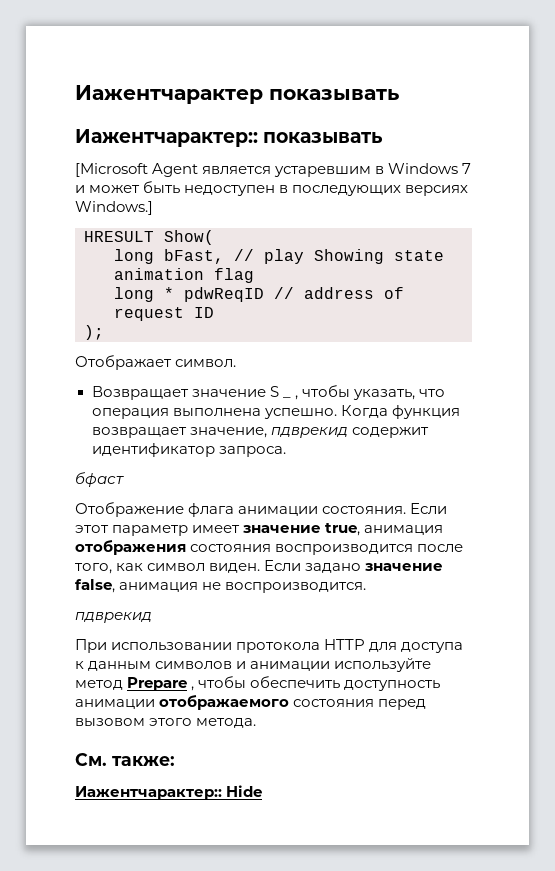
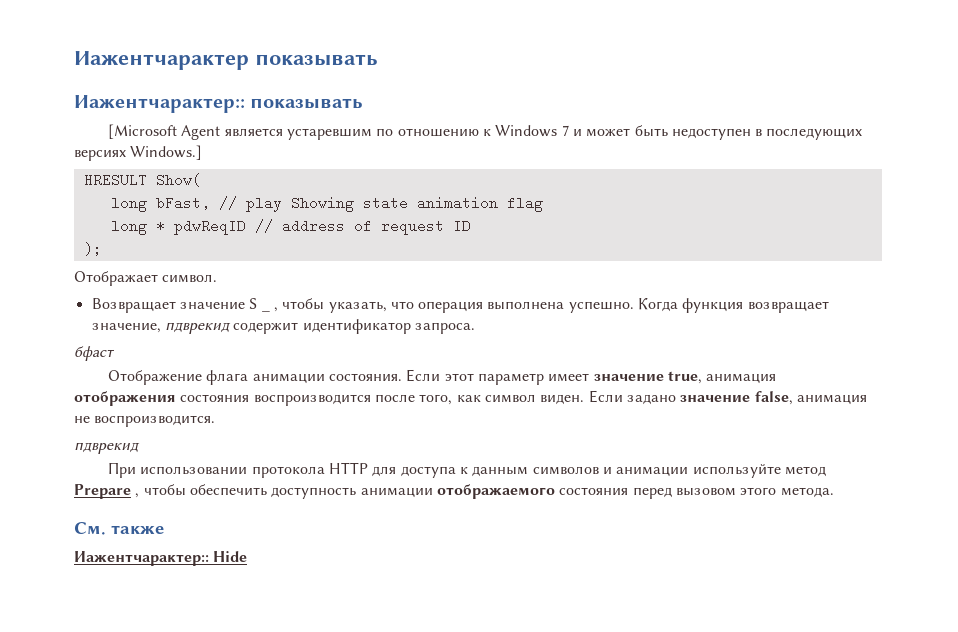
[375,166,385,174] в -> [376,128,491,137] по отношению к
[112,756,175,766] также: -> [111,525,164,534] также

